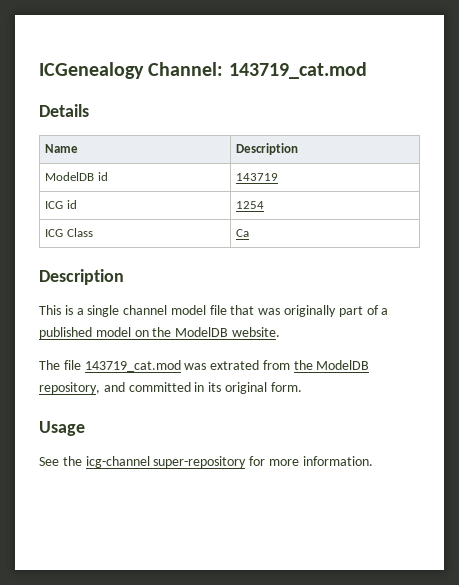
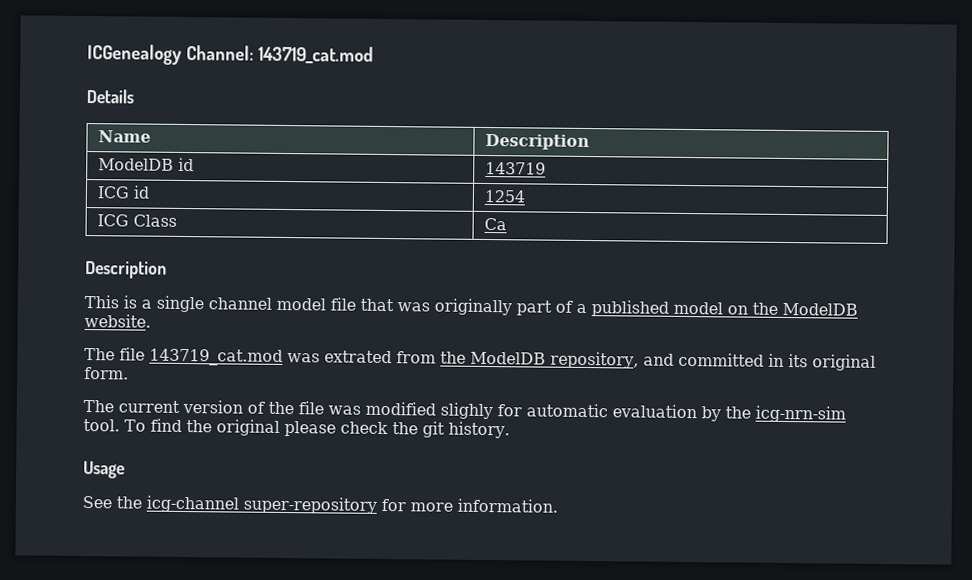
(302, 387) none -> [83,399,846,423] [83,418,510,439] // The current version of the file was modified slighly for automatic evaluation by the icg-nrn-sim tool. To find the original please check the git history.

